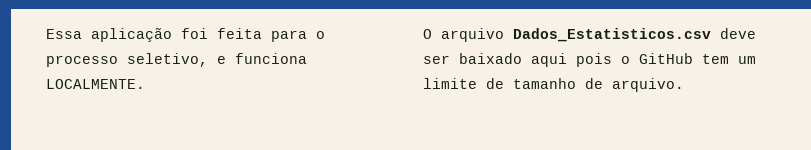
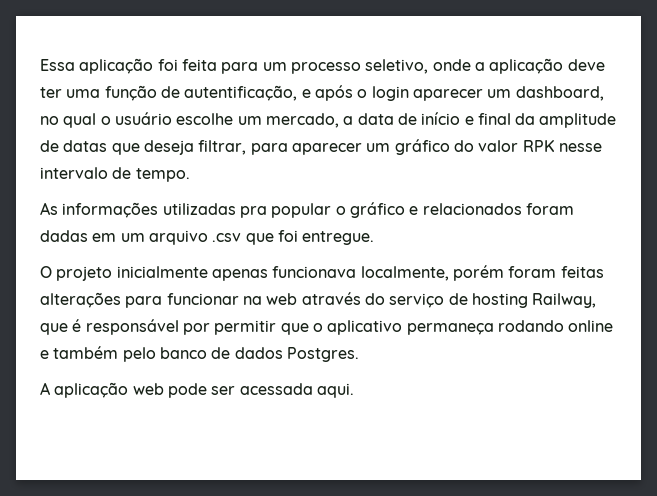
[316,31,325,39] o -> [262,62,287,71] um
[217,53,307,64] [46,79,145,89] [423,28,756,42] [423,53,756,67] [423,78,684,92] e funciona LOCALMENTE. // O arquivo Dados_Estatisticos.csv deve ser baixado aqui pois o GitHub tem um limite de tamanho de arquivo. -> [432,58,605,74] [40,85,604,101] [40,112,617,128] [40,139,602,155] [40,167,190,182] [40,202,574,218] [40,230,375,245] [40,265,604,281] [40,292,597,308] [40,319,614,335] [40,346,359,362] [40,382,354,398] onde a aplicação deve ter uma função de autentificação, e após o login aparecer um dashboard, no qual o usuário escolhe um mercado, a data de início e final da amplitude de datas que deseja filtrar, para aparecer um gráfico do valor RPK nesse intervalo de tempo. // As informações utilizadas pra popular o gráfico e relacionados foram dadas em um arquivo .csv que foi entregue. // O projeto inicialmente apenas funcionava localmente, porém foram feitas alterações para funcionar na web através do serviço de hosting Railway, que é responsável por permitir que o aplicativo permaneça rodando online e também pelo banco de dados Postgres. // A aplicação web pode ser acessada aqui.

